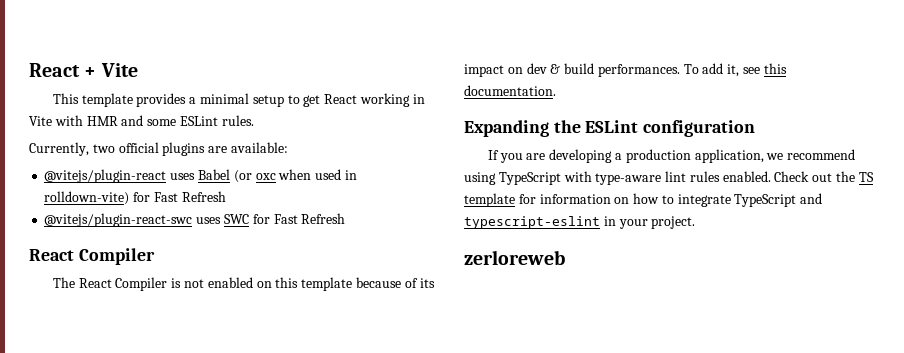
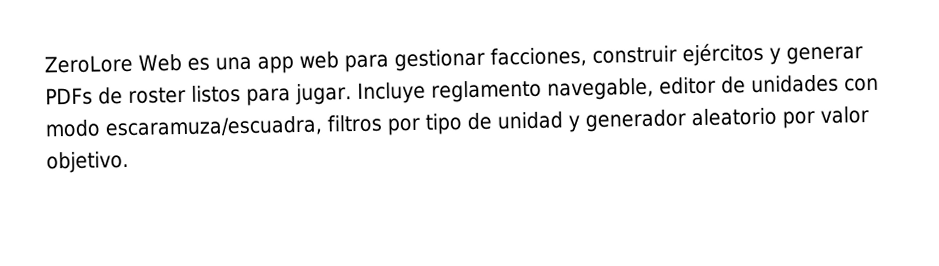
[29,63,138,77] [52,93,425,107] [29,115,254,126] [29,142,288,156] [44,169,357,183] [44,191,226,205] [44,213,346,227] [29,248,155,265] [52,277,435,291] [464,63,787,77] [464,85,556,96] [464,120,756,137] [487,149,856,163] [464,171,874,185] [464,193,823,207] [464,216,696,229] [464,250,565,265] React + Vite // This template provides a minimal setup to get React working in Vite with HMR and some ESLint rules. // Currently, two official plugins are available: // @vitejs/plugin-react uses Babel (or oxc when used in rolldown-vite) for Fast Refresh // @vitejs/plugin-react-swc uses SWC for Fast Refresh // React Compiler // The React Compiler is not enabled on this template because of its impact on dev & build performances. To add it, see this documentation. // Expanding the ESLint configuration // If you are developing a production application, we recommend using TypeScript with type-aware lint rules enabled. Check out the TS template for information on how to integrate TypeScript and typescript-eslint in your project. // zerloreweb -> [44,42,863,74] [45,74,879,106] [45,106,869,139] [46,150,129,174] ZeroLore Web es una app web para gestionar facciones, construir ejércitos y generar PDFs de roster listos para jugar. Incluye reglamento navegable, editor de unidades con modo escaramuza/escuadra, filtros por tipo de unidad y generador aleatorio por valor objetivo.

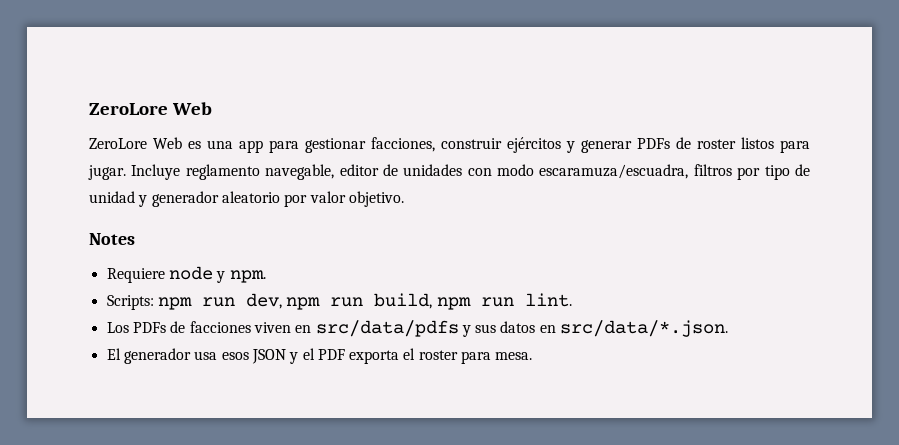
[44,54,182,74] ZeroLore Web -> [89,102,212,115] [89,137,182,149] ZeroLore Web // ZeroLore Web
[298,51,339,69] web -> (263, 146) none
(129, 162) none -> [89,233,135,245] [106,266,266,283] [106,293,572,310] [106,320,729,337] [106,348,533,364] // Notes // Requiere node y npm. // Scripts: npm run dev, npm run build, npm run lint. // Los PDFs de facciones viven en src/data/pdfs y sus datos en src/data/*.json. // El generador usa esos JSON y el PDF exporta el roster para mesa.

